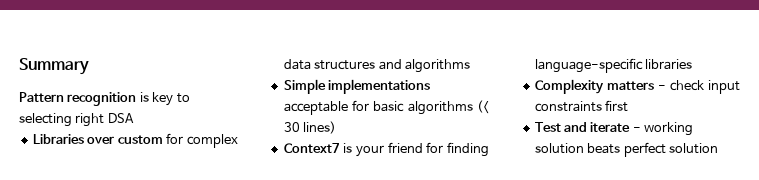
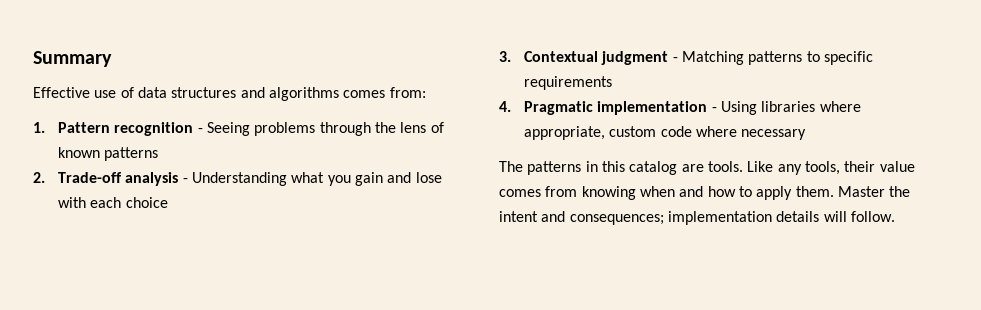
[19,92,190,106] [19,113,134,127] [32,133,238,148] [283,59,470,73] [283,79,431,94] [283,100,489,115] [283,121,337,134] [283,142,489,157] [534,58,693,73] [534,79,740,94] [534,100,629,112] [534,122,694,136] [534,142,718,157] Pattern recognition is key to selecting right DSA // Libraries over custom for complex data structures and algorithms // Simple implementations acceptable for basic algorithms (< 30 lines) // Context7 is your friend for finding language-specific libraries // Complexity matters - check input constraints first // Test and iterate - working solution beats perfect solution -> [33,87,426,101] [33,122,444,136] [58,147,159,161] [33,172,442,186] [58,197,168,208] [499,51,873,65] [524,76,613,90] [499,101,861,115] [524,126,807,140] [499,161,915,175] [499,186,911,200] [499,211,895,225] Effective use of data structures and algorithms comes from: // 1. Pattern recognition - Seeing problems through the lens of known patterns // 2. Trade-off analysis - Understanding what you gain and lose with each choice // 3. Contextual judgment - Matching patterns to specific requirements // 4. Pragmatic implementation - Using libraries where appropriate, custom code where necessary // The patterns in this catalog are tools. Like any tools, their value comes from knowing when and how to apply them. Master the intent and consequences; implementation details will follow.

